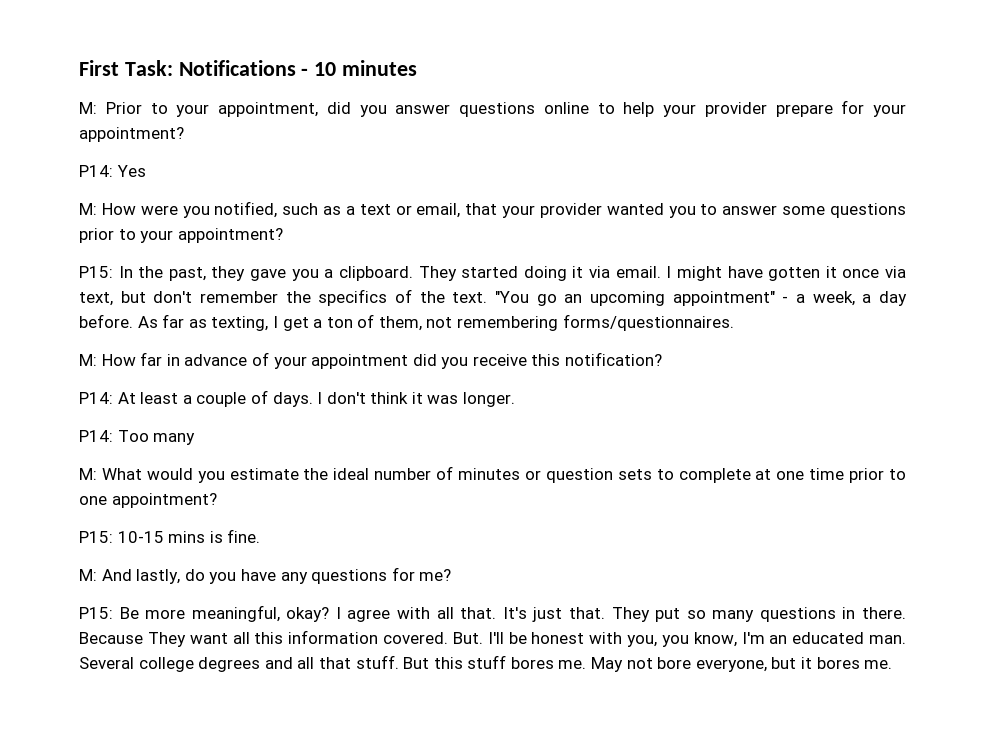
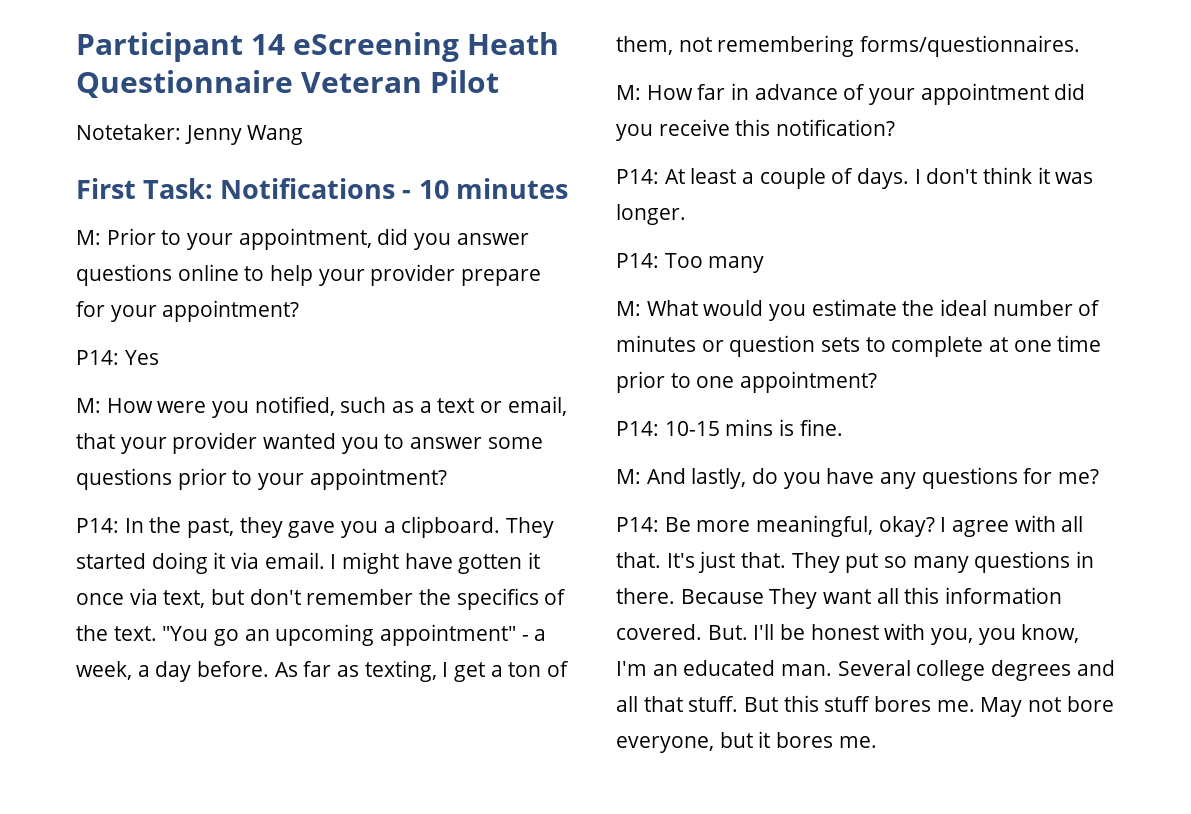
(79, 68) none -> [76,32,559,62] [76,70,499,98] [76,124,304,145] Participant 14 eScreening Heath Questionnaire Veteran Pilot // Notetaker: Jenny Wang //
[79,266,113,278] P15: -> [76,518,119,533] P14:
[79,531,113,543] P15: -> [616,421,659,436] P14:
[79,607,113,619] P15: -> [616,517,659,532] P14:

